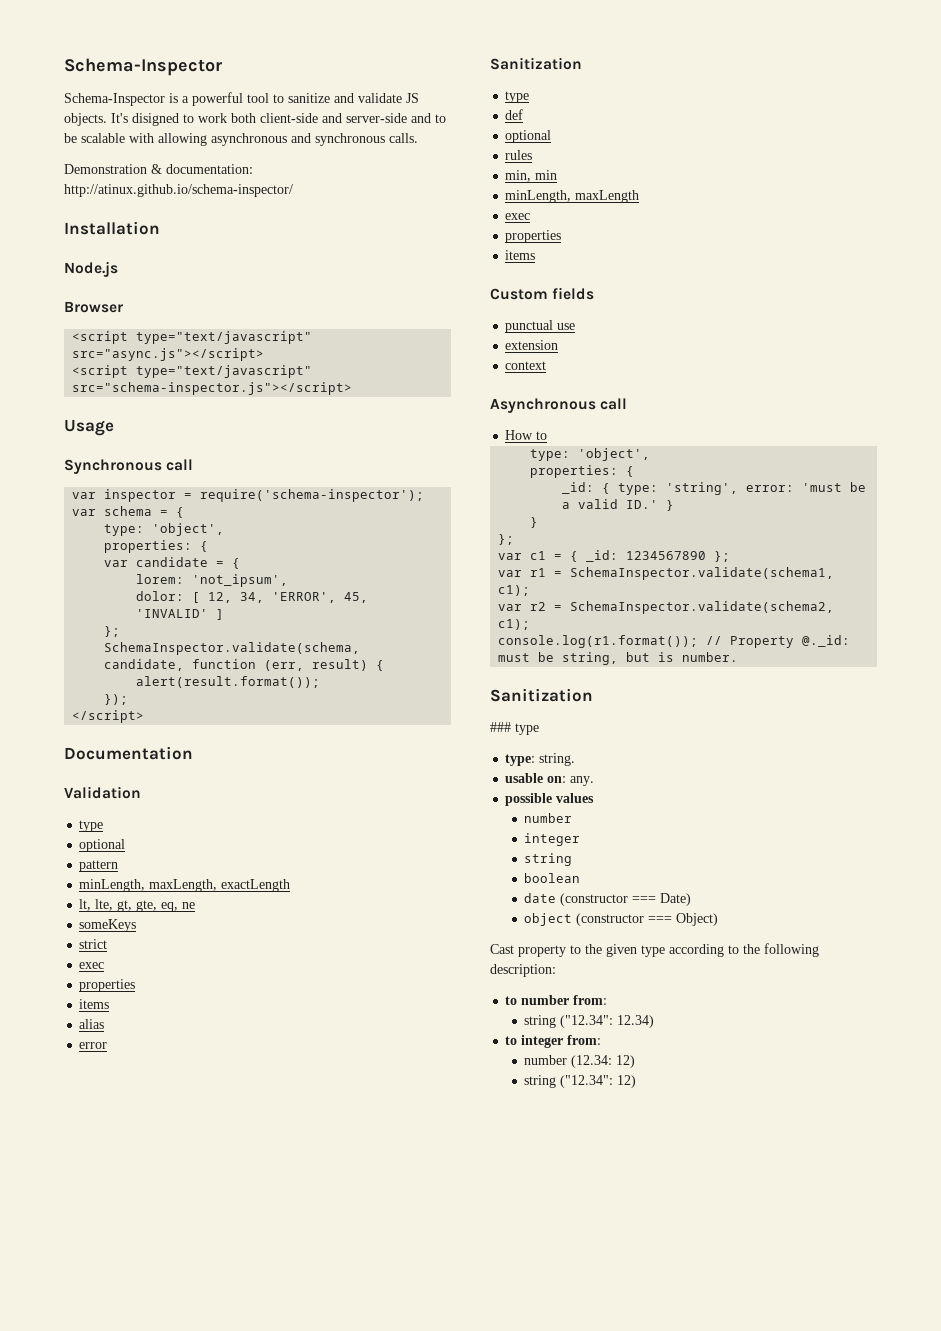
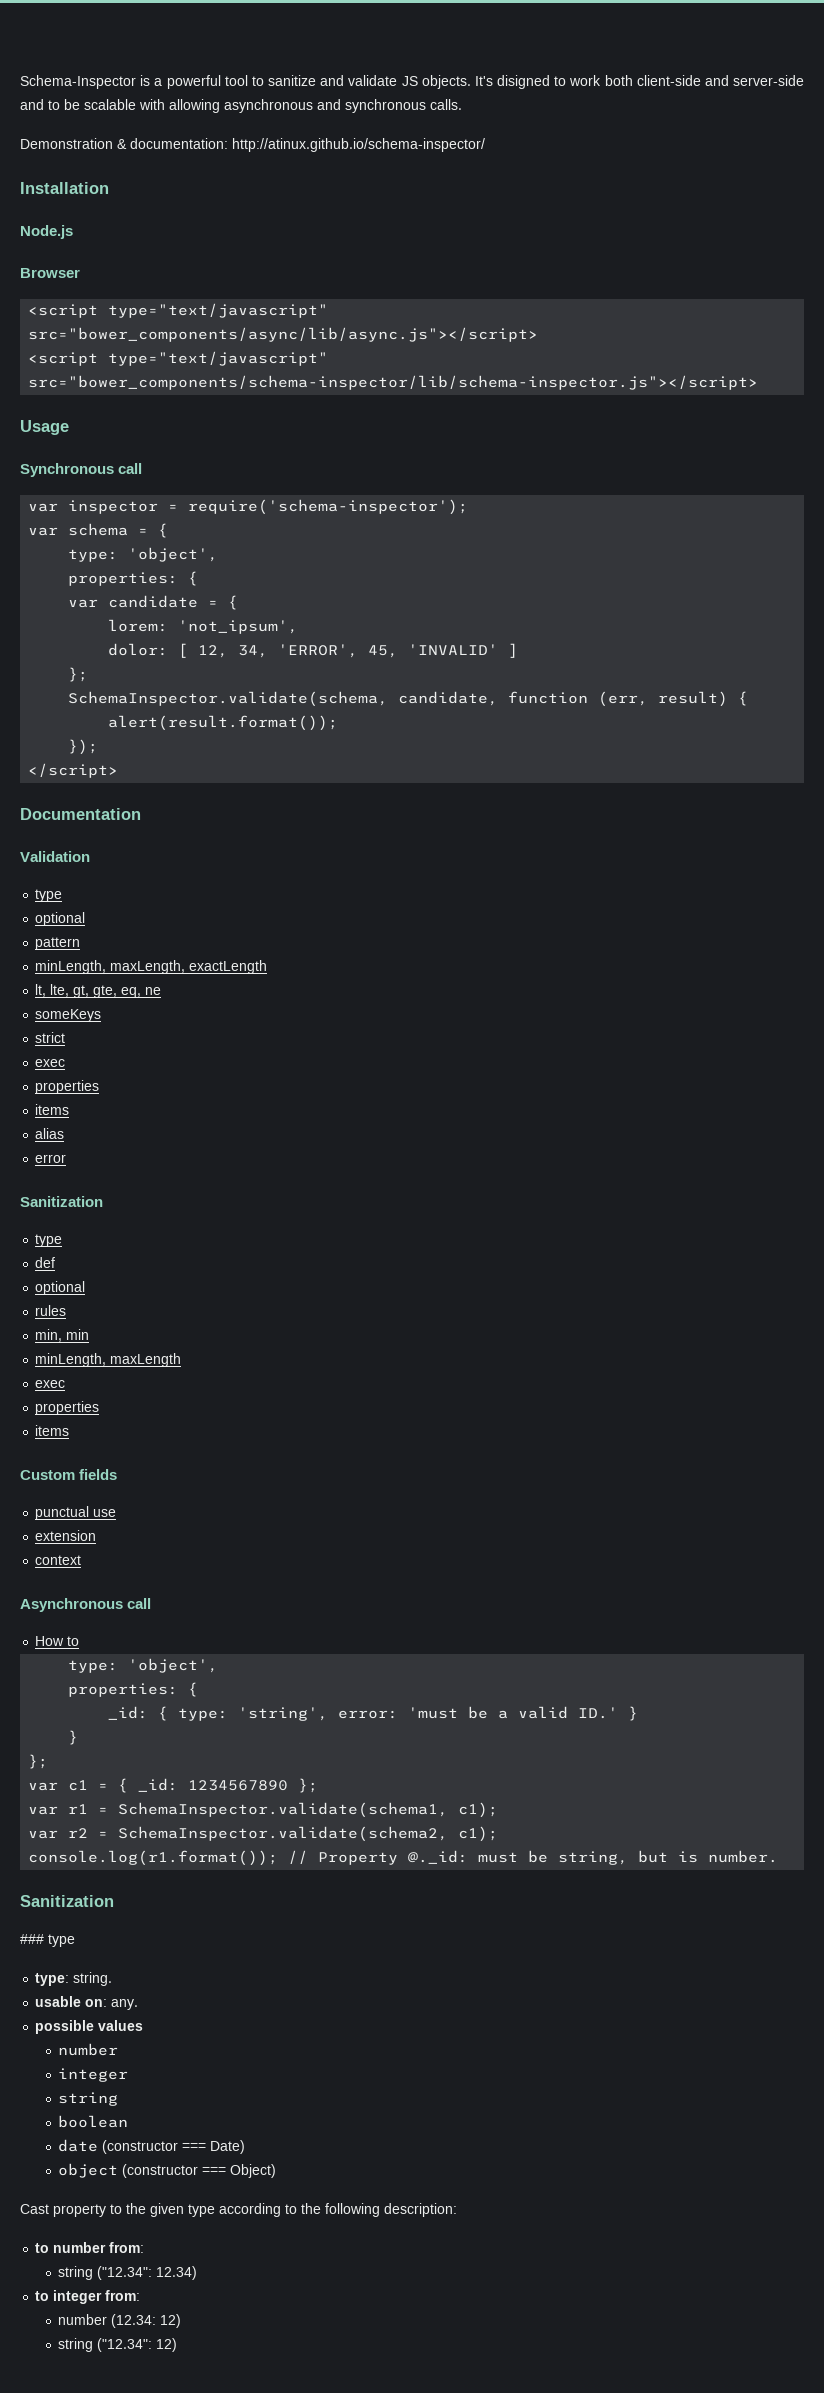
[64,58,222,76] [64,93,165,106] Schema-Inspector // Schema-Inspector -> [20,75,136,89] Schema-Inspector
[72,348,265,361] [72,365,313,378] [72,382,353,395] src="async.js"></script> // <script type="text/javascript" src="schema-inspector.js"></script> -> [28,327,539,342] [28,351,329,366] [28,375,759,390] src="bower_components/async/lib/async.js"></script> // <script type="text/javascript" src="bower_components/schema-inspector/lib/schema-inspector.js"></script>

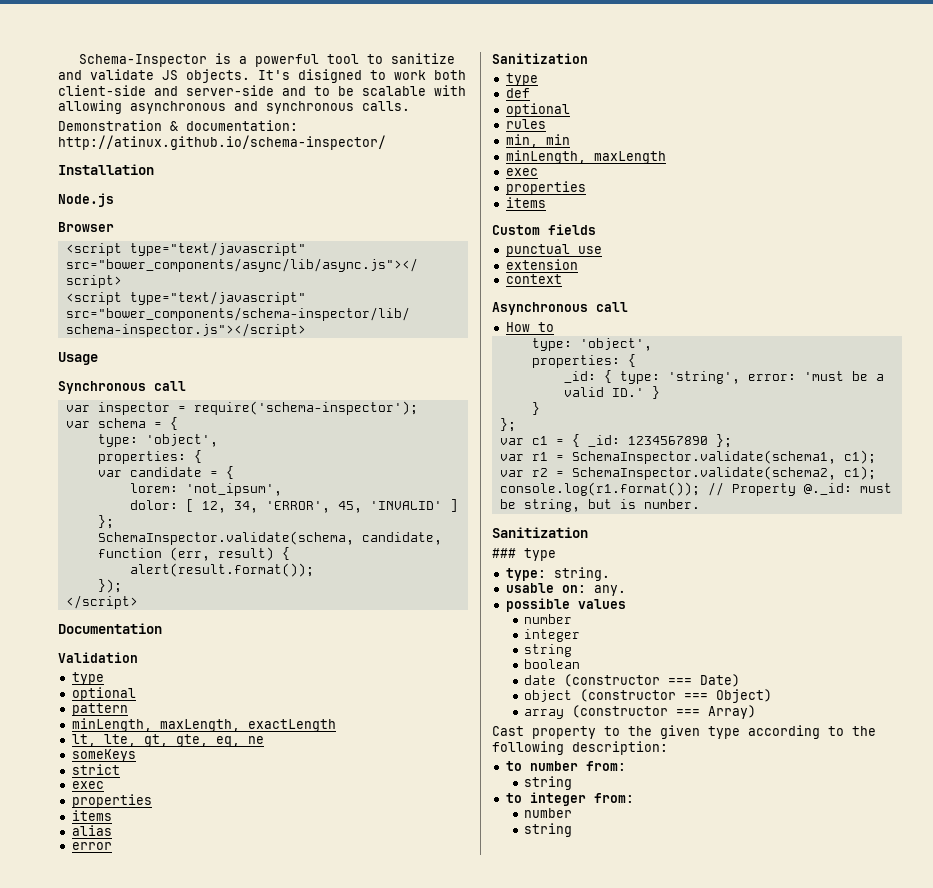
(277, 2171) none -> [523,705,756,719] // array (constructor === Array)
[97,2266,198,2280] ("12.34": 12.34) -> (572, 783) none
[111,2314,182,2328] [58,2338,178,2352] (12.34: 12) // string ("12.34": 12) -> [523,823,572,837] // string

